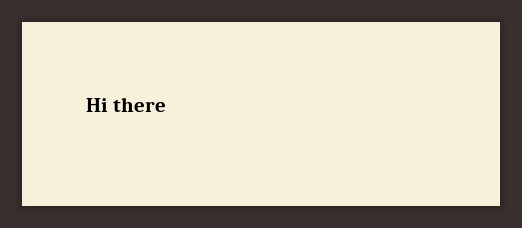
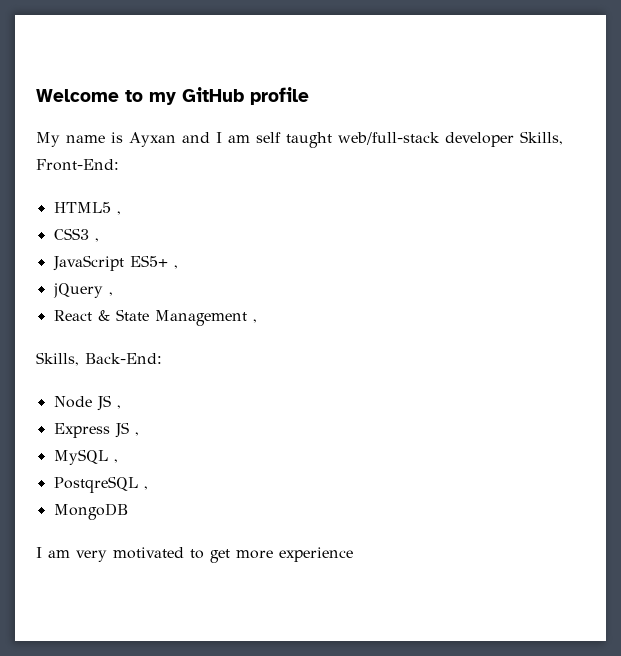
[86,97,166,112] Hi there -> [36,87,309,105] [36,131,563,148] [36,159,119,171] [53,202,121,215] [53,228,99,242] [52,255,178,271] [52,283,113,298] [53,309,257,326] [36,352,162,366] [53,395,121,411] [53,422,139,438] [53,449,118,465] [53,476,148,493] [53,503,128,520] [36,547,353,563] Welcome to my GitHub profile // My name is Ayxan and I am self taught web/full-stack developer Skills, Front-End: // HTML5 , // CSS3 , // JavaScript ES5+ , // jQuery , // React & State Management , // Skills, Back-End: // Node JS , // Express JS , // MySQL , // PostqreSQL , // MongoDB // I am very motivated to get more experience

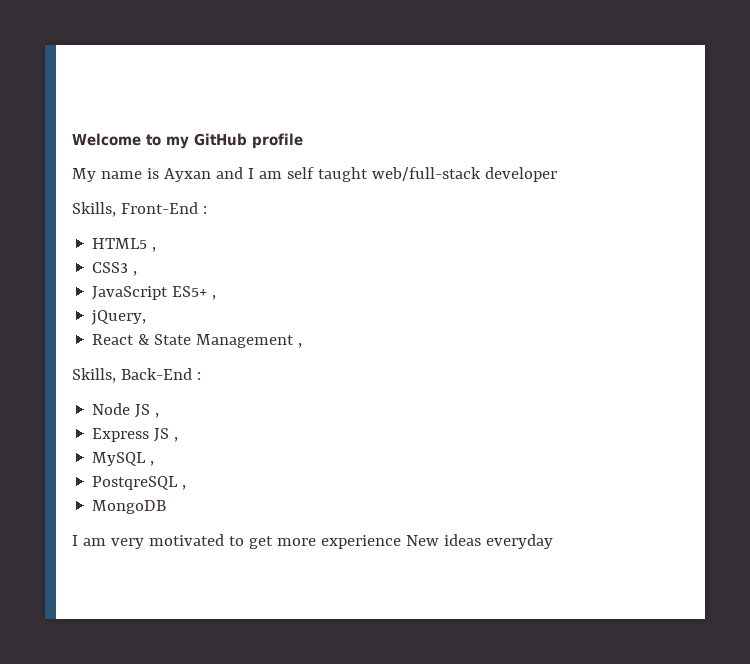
[519,131,563,145] [36,159,119,171] Skills, Front-End: -> [72,202,207,217] // Skills, Front-End :
[52,283,113,298] jQuery , -> [91,310,147,325] jQuery,
[85,353,162,364] Back-End: -> [120,368,201,380] Back-End :
(353, 554) none -> [405,534,553,549] New ideas everyday

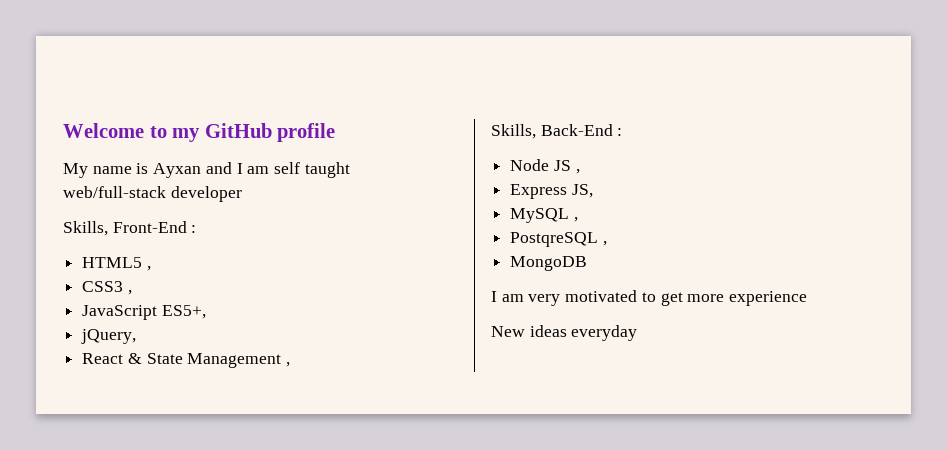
[172,286,217,300] ES5+ , -> [161,305,206,319] ES5+,
[154,428,179,442] JS , -> [571,184,593,198] JS,
(401, 542) none -> (808, 298) //

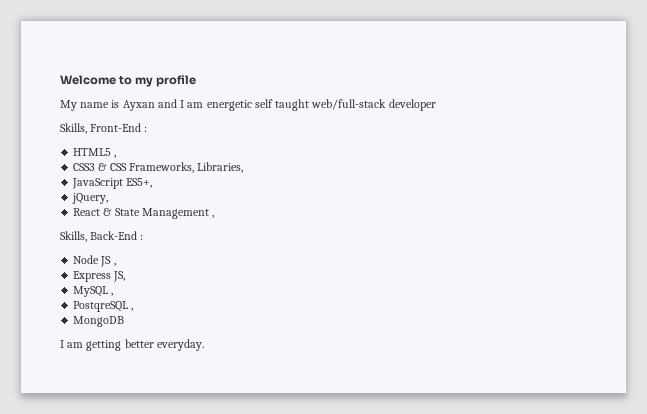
[204,123,272,138] GitHub -> (154, 82) none
(270, 170) none -> [206,100,252,111] energetic
[127,290,132,295] , -> [98,162,244,173] & CSS Frameworks, Libraries,
[528,290,808,306] [491,325,638,341] very motivated to get more experience // New ideas everyday -> [86,339,204,351] getting better everyday.

